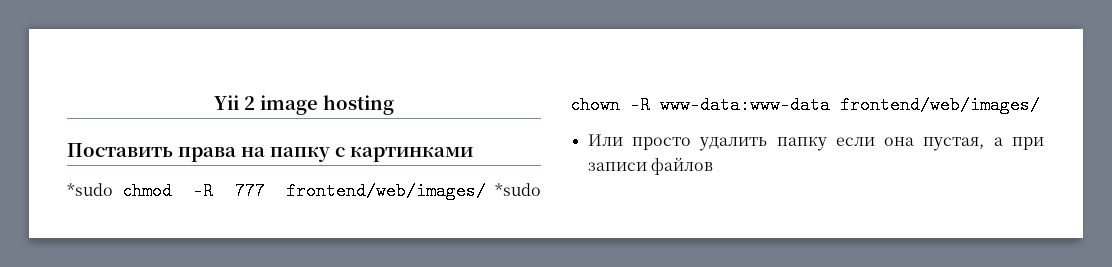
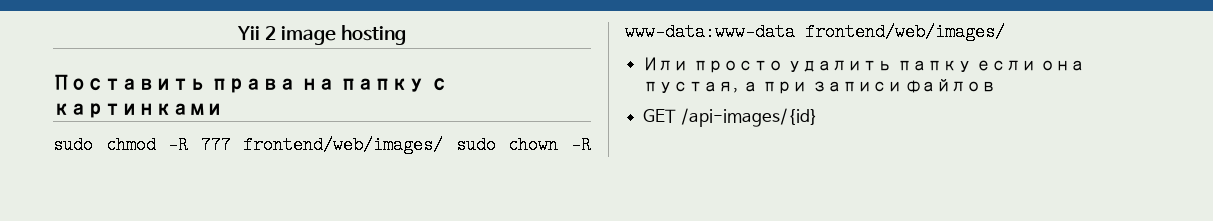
[67,183,113,196] *sudo -> [53,136,93,154] sudo
[495,183,541,196] *sudo -> [455,136,496,154] sudo
(713, 166) none -> [643,108,818,127] // GET /api-images/{id}

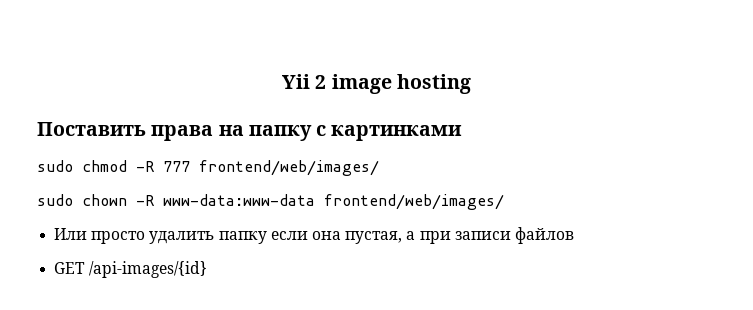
(444, 145) none -> (379, 168) //

